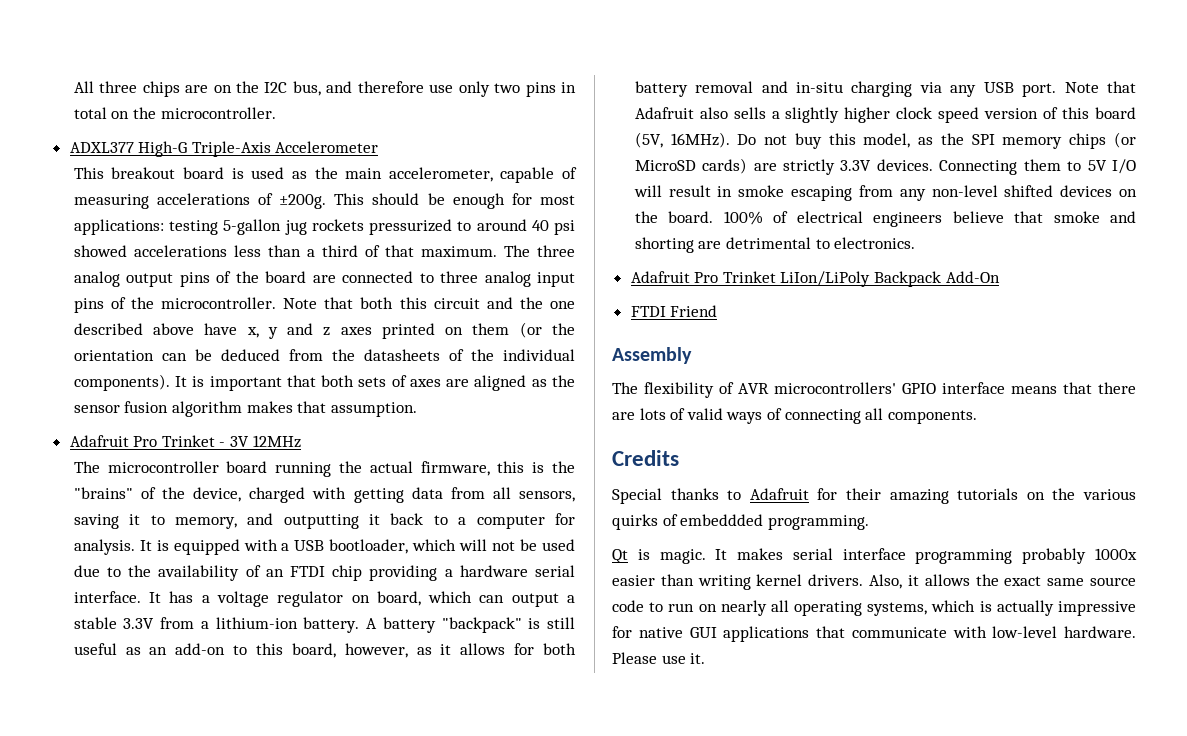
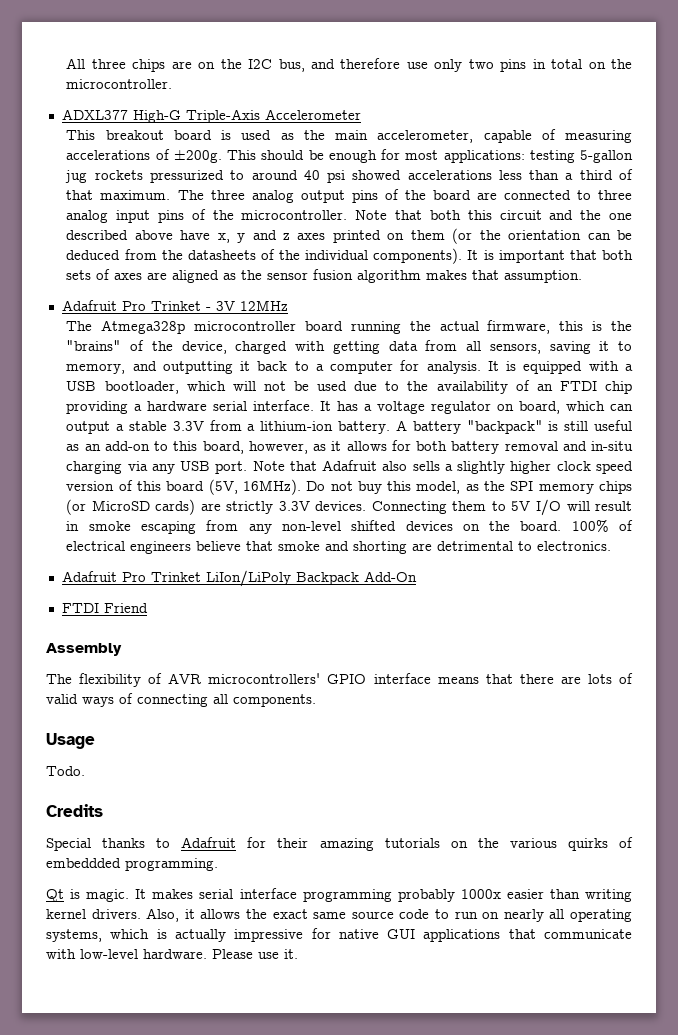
(100, 467) none -> [101,320,186,334] Atmega328p
(977, 417) none -> [46,733,95,749] [46,766,85,776] // Usage // Todo.

